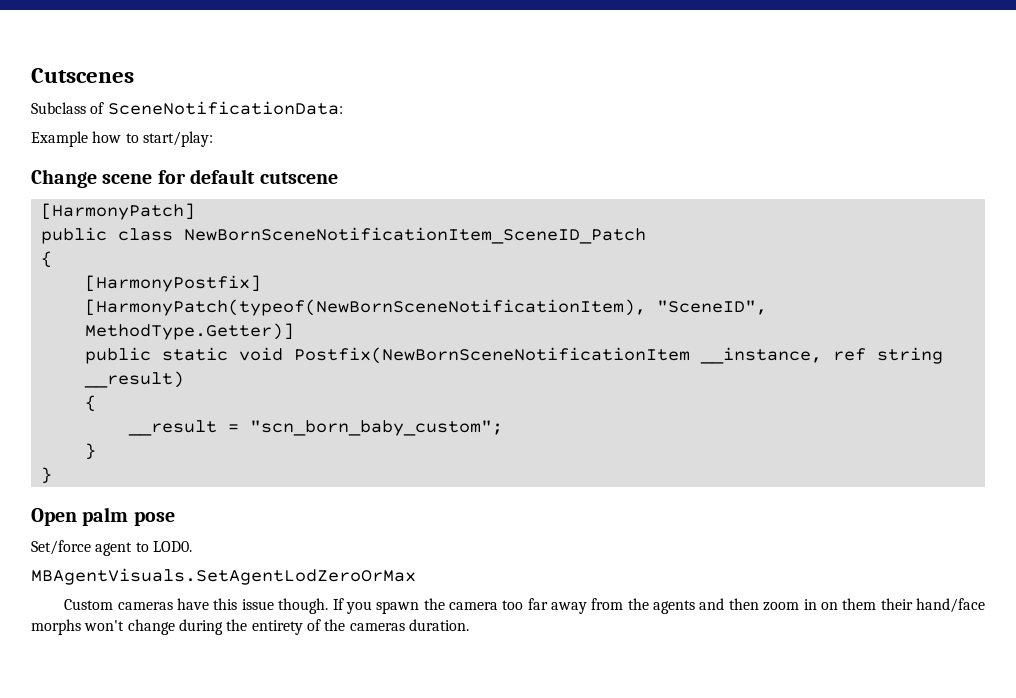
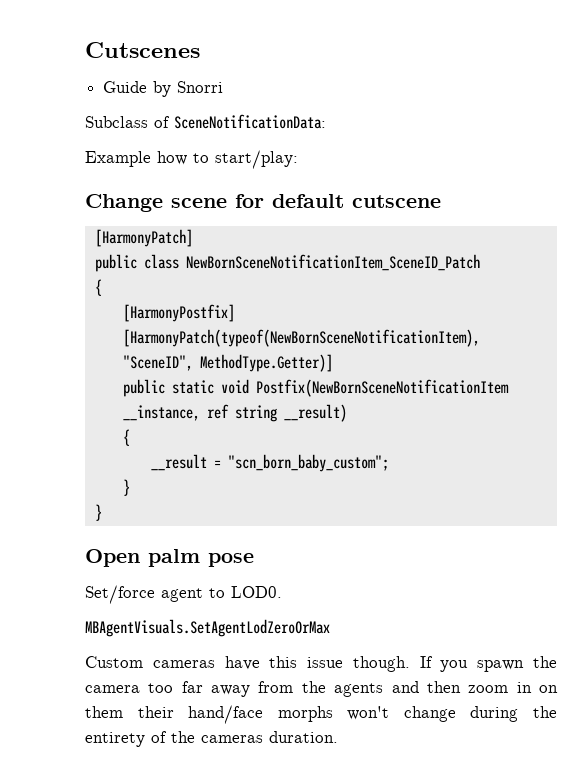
(134, 75) none -> [103,81,224,97] // Guide by Snorri

